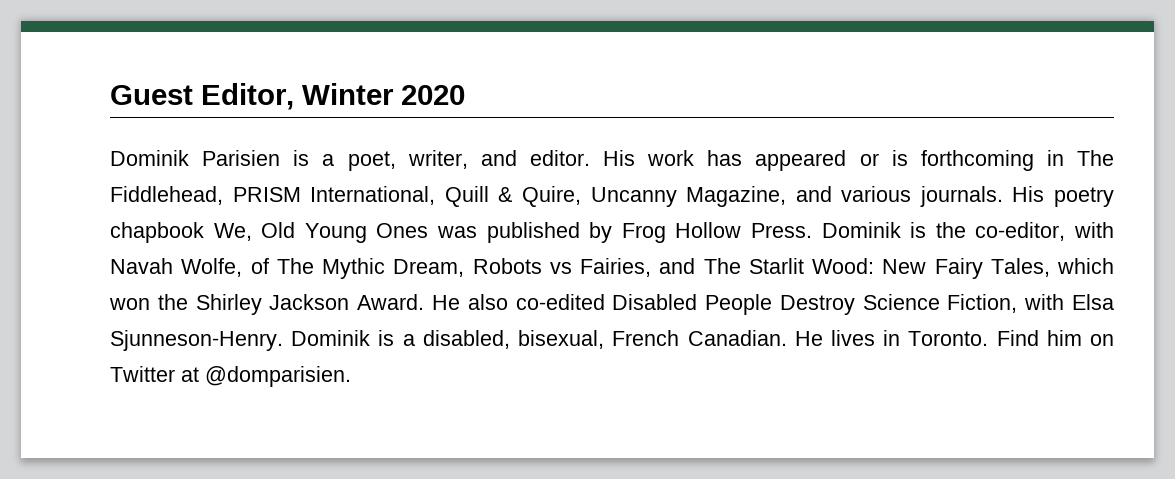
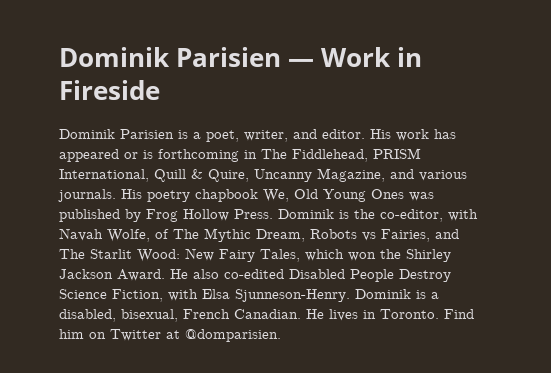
[110,83,465,110] Guest Editor, Winter 2020 -> [59,47,422,67] [59,80,160,100] Dominik Parisien — Work in Fireside

